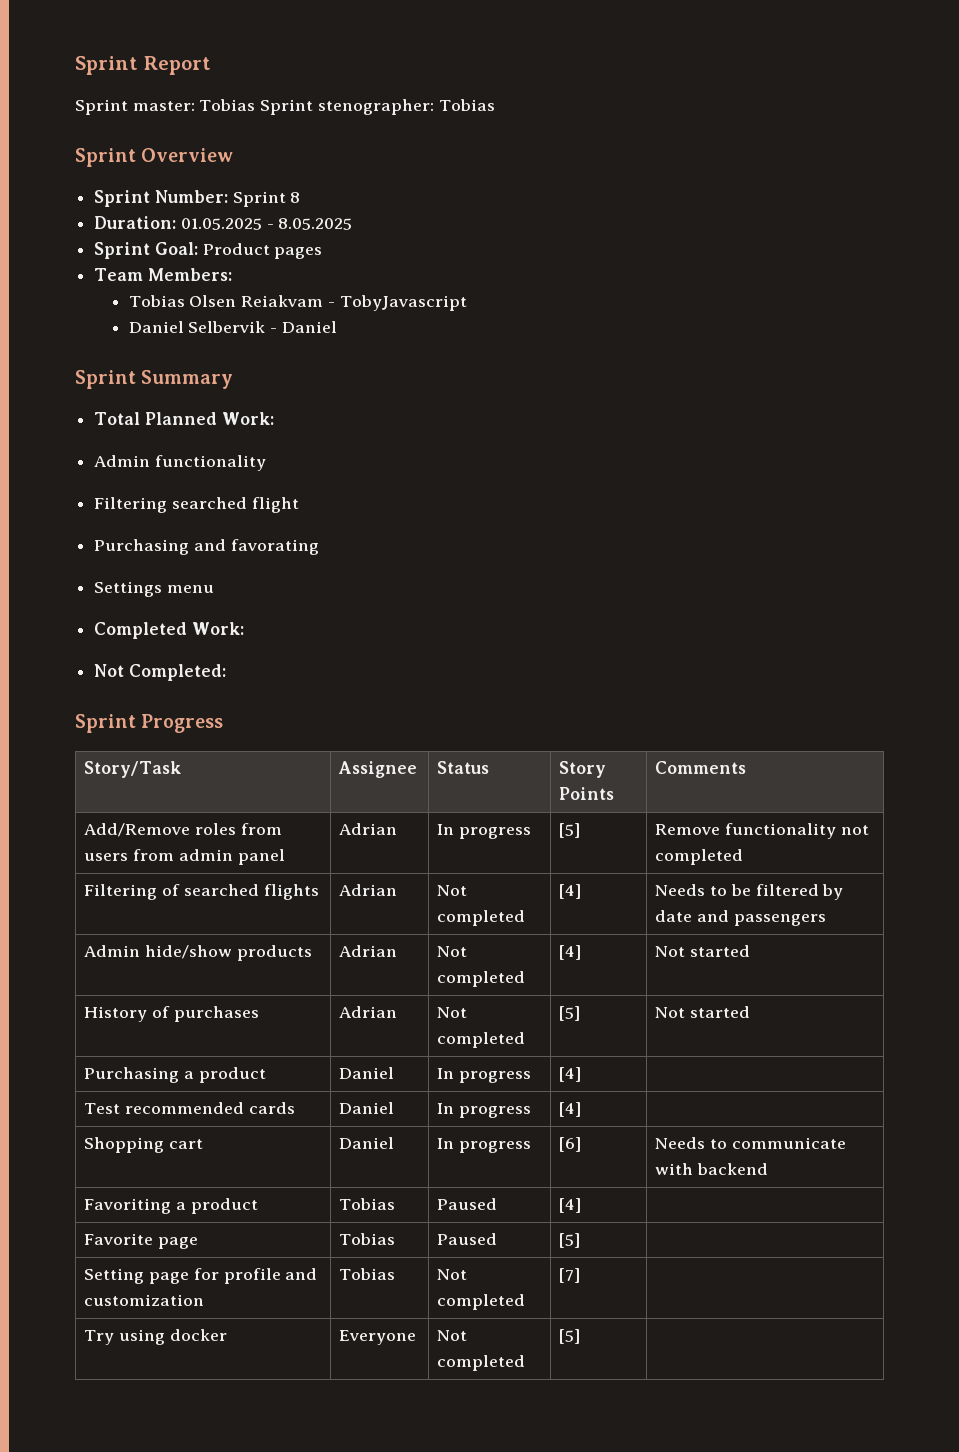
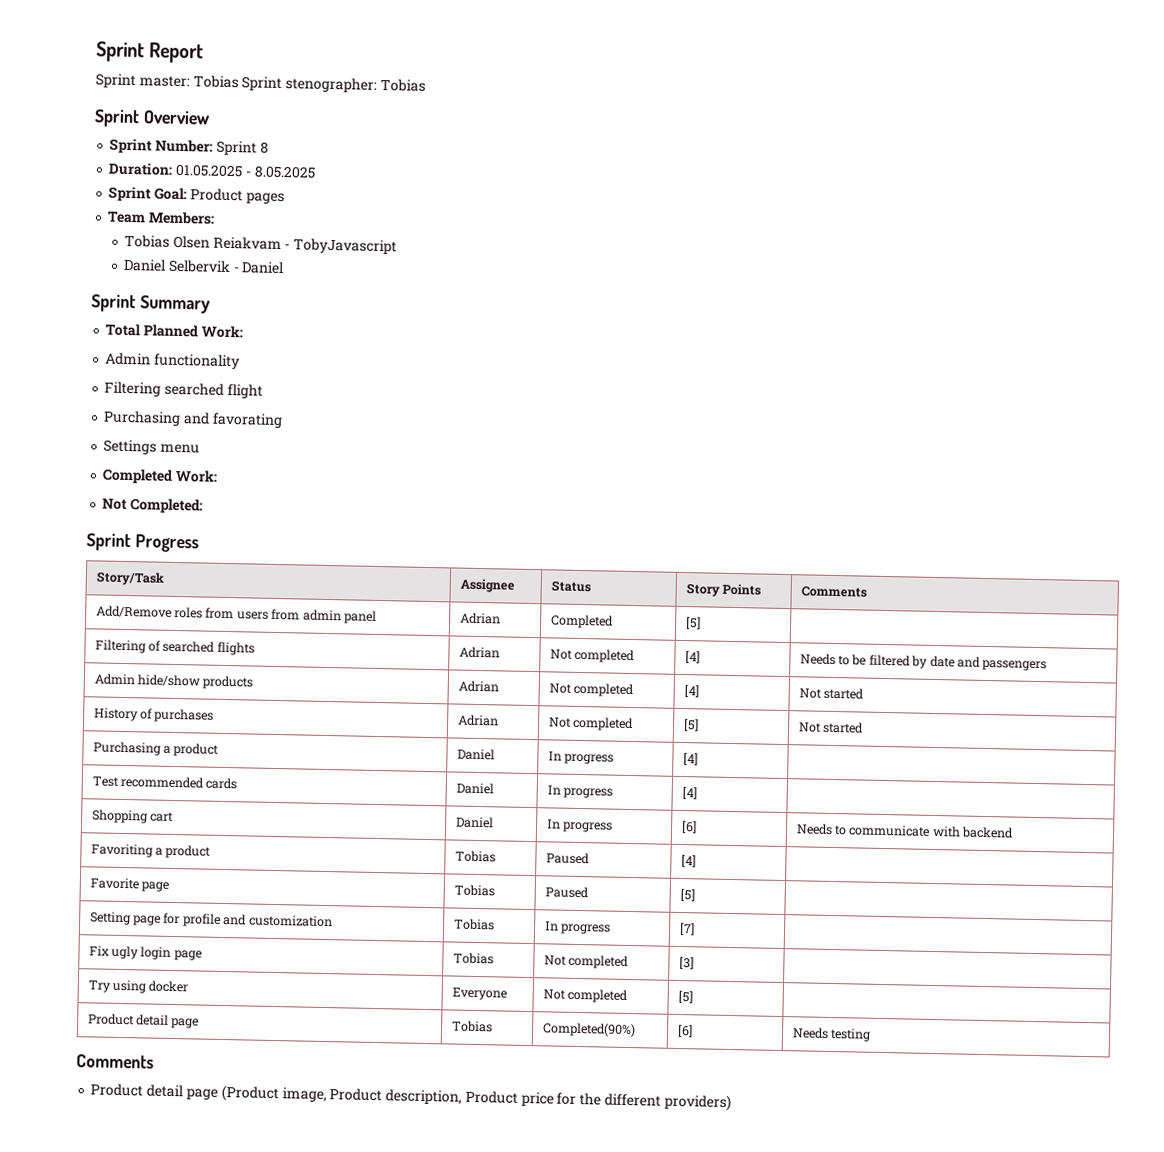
[437,824,532,839] [559,823,581,838] [655,823,869,839] [655,849,744,865] In progress | [5] | Remove functionality not completed -> [549,614,614,629] [684,616,701,630] Completed | [5] |
[437,1269,468,1280] [437,1294,526,1310] [559,1268,581,1283] | Not completed | [7] -> [544,921,612,935] [678,921,695,936] [88,945,202,961] [452,952,494,965] [543,954,630,970] [678,955,694,970] | In progress | [7] | // Fix ugly login page | Tobias | Not completed | [3]
(581, 1336) none -> [87,1013,200,1029] [450,1020,493,1033] [541,1022,636,1038] [676,1023,693,1038] [791,1027,872,1042] [76,1054,154,1069] [90,1083,731,1112] // Product detail page | Tobias | Completed(90%) | [6] | Needs testing // Comments // Product detail page (Product image, Product description, Product price for the different providers)

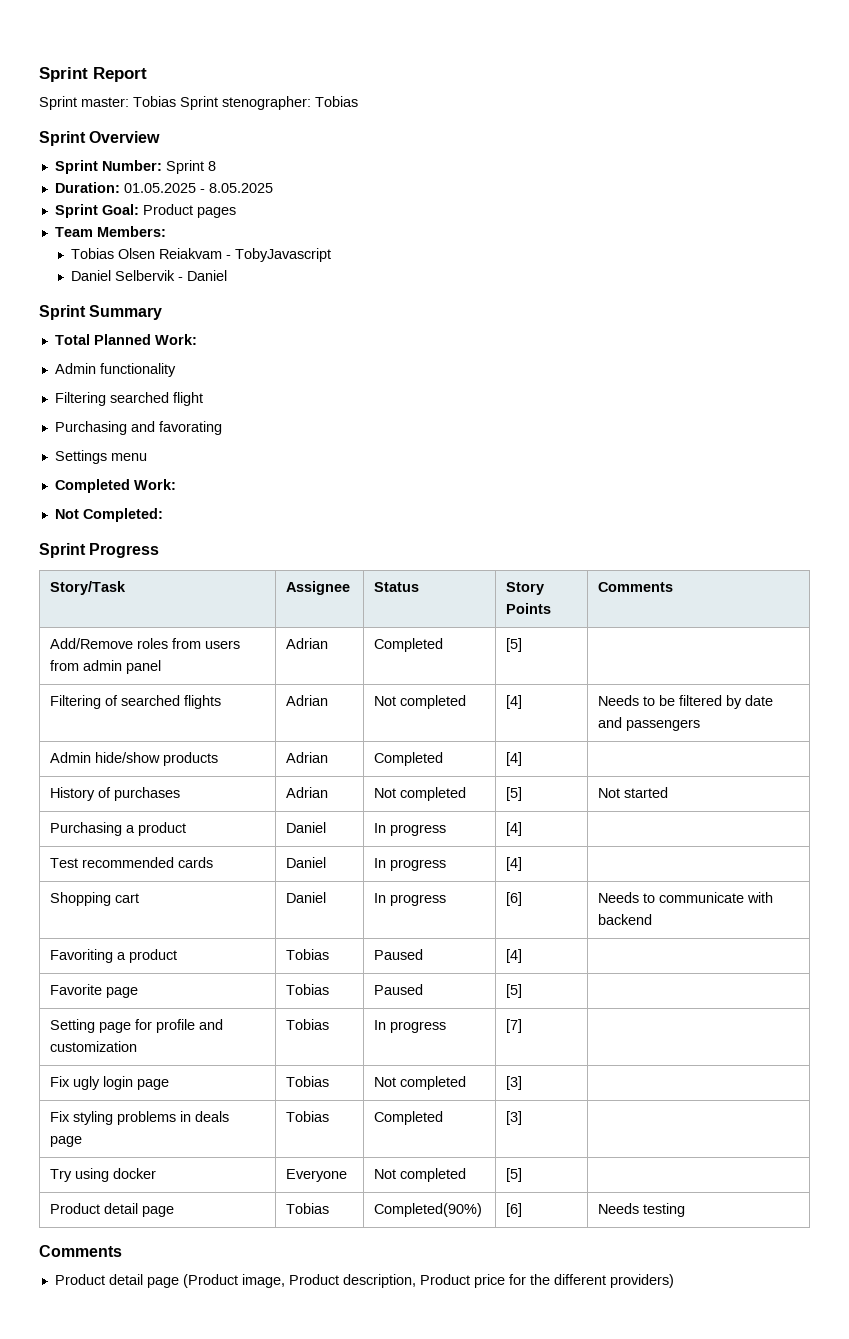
[548,682,635,698] [683,684,699,698] [798,687,865,700] Not completed | [4] | Not started -> [374,752,444,766] [506,752,523,766] Completed | [4] |
(694, 962) none -> [50,1111,230,1125] [50,1136,83,1147] [286,1111,330,1122] [374,1111,444,1125] [506,1111,523,1125] // Fix styling problems in deals page | Tobias | Completed | [3] |

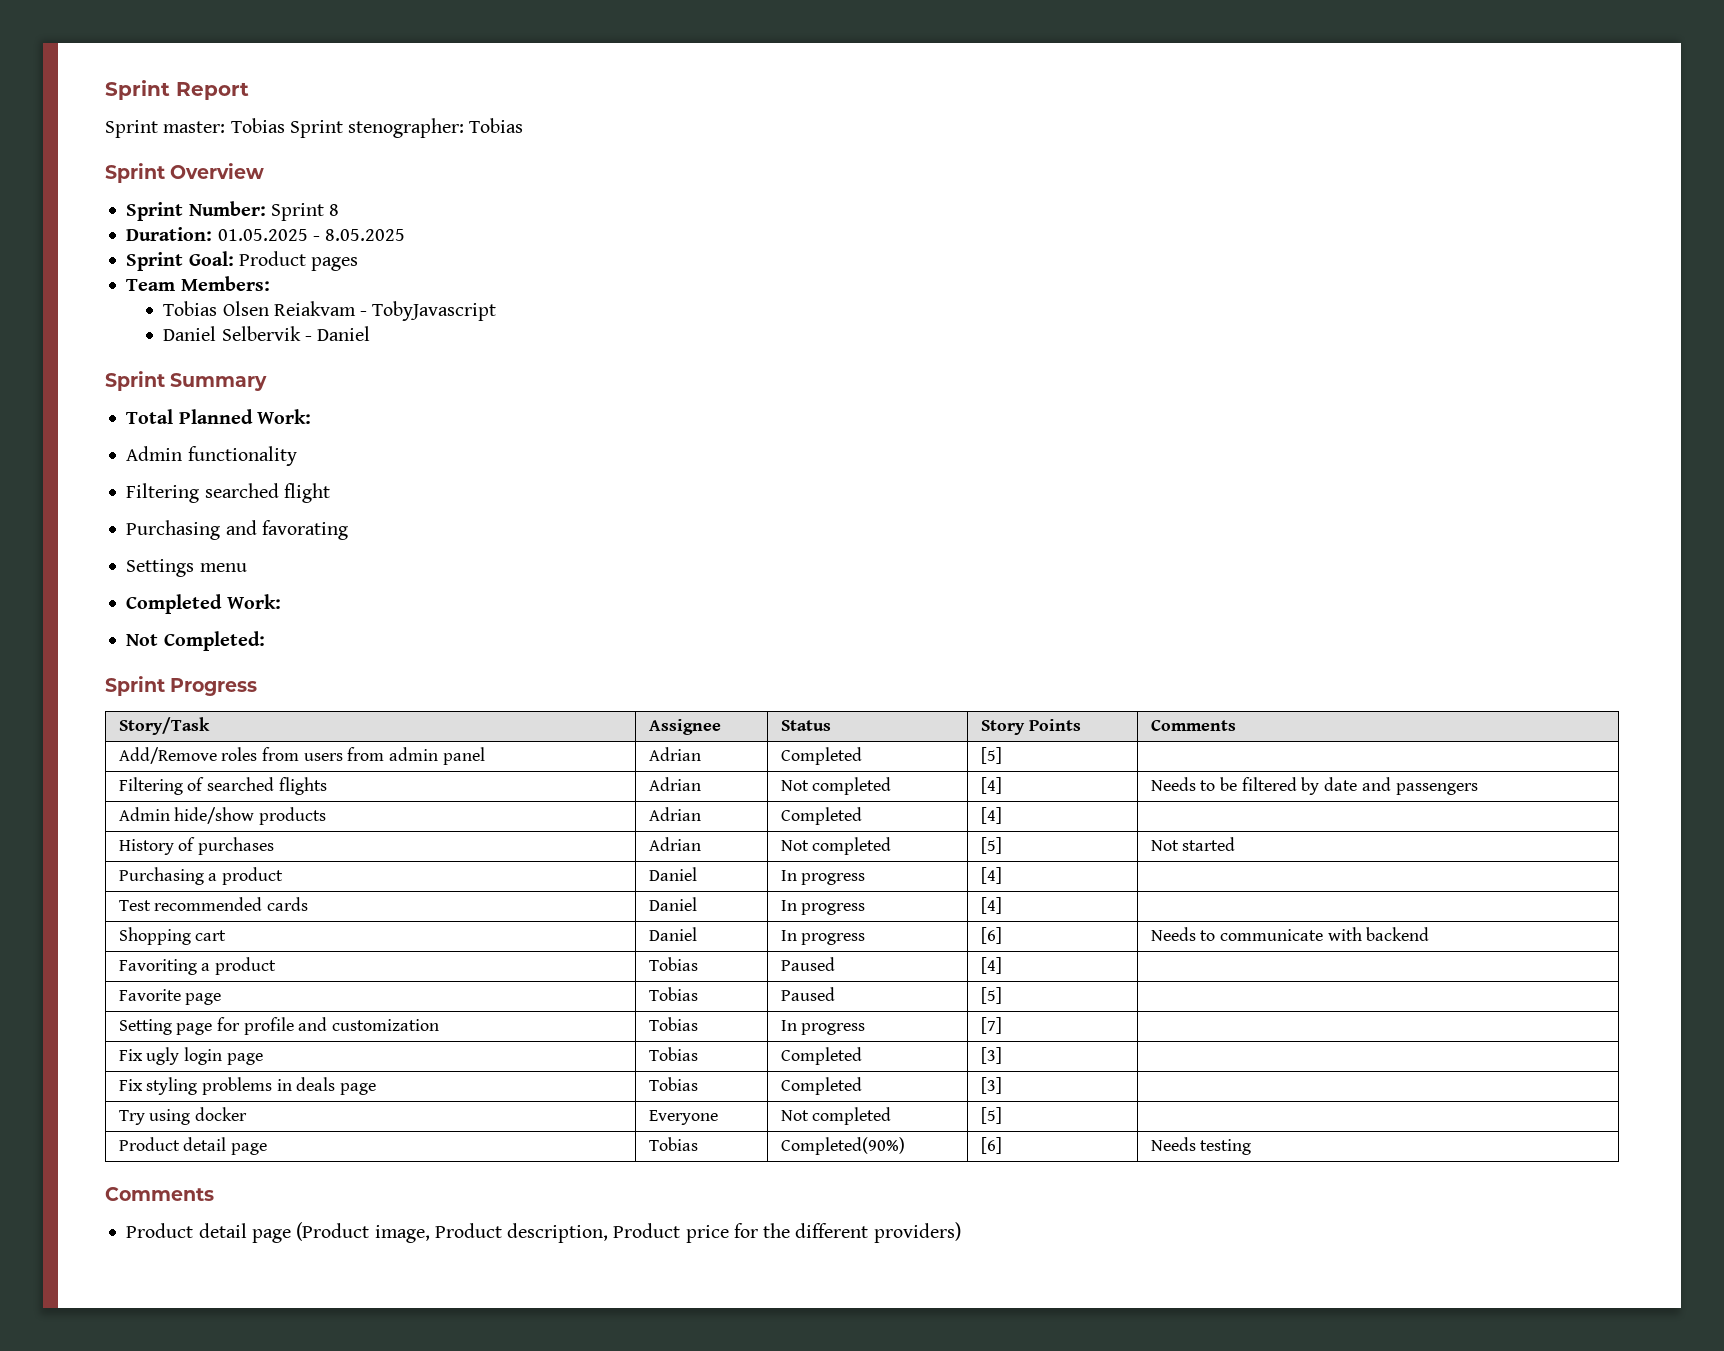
[374,1076,467,1090] Not completed -> [780,1047,862,1065] Completed

